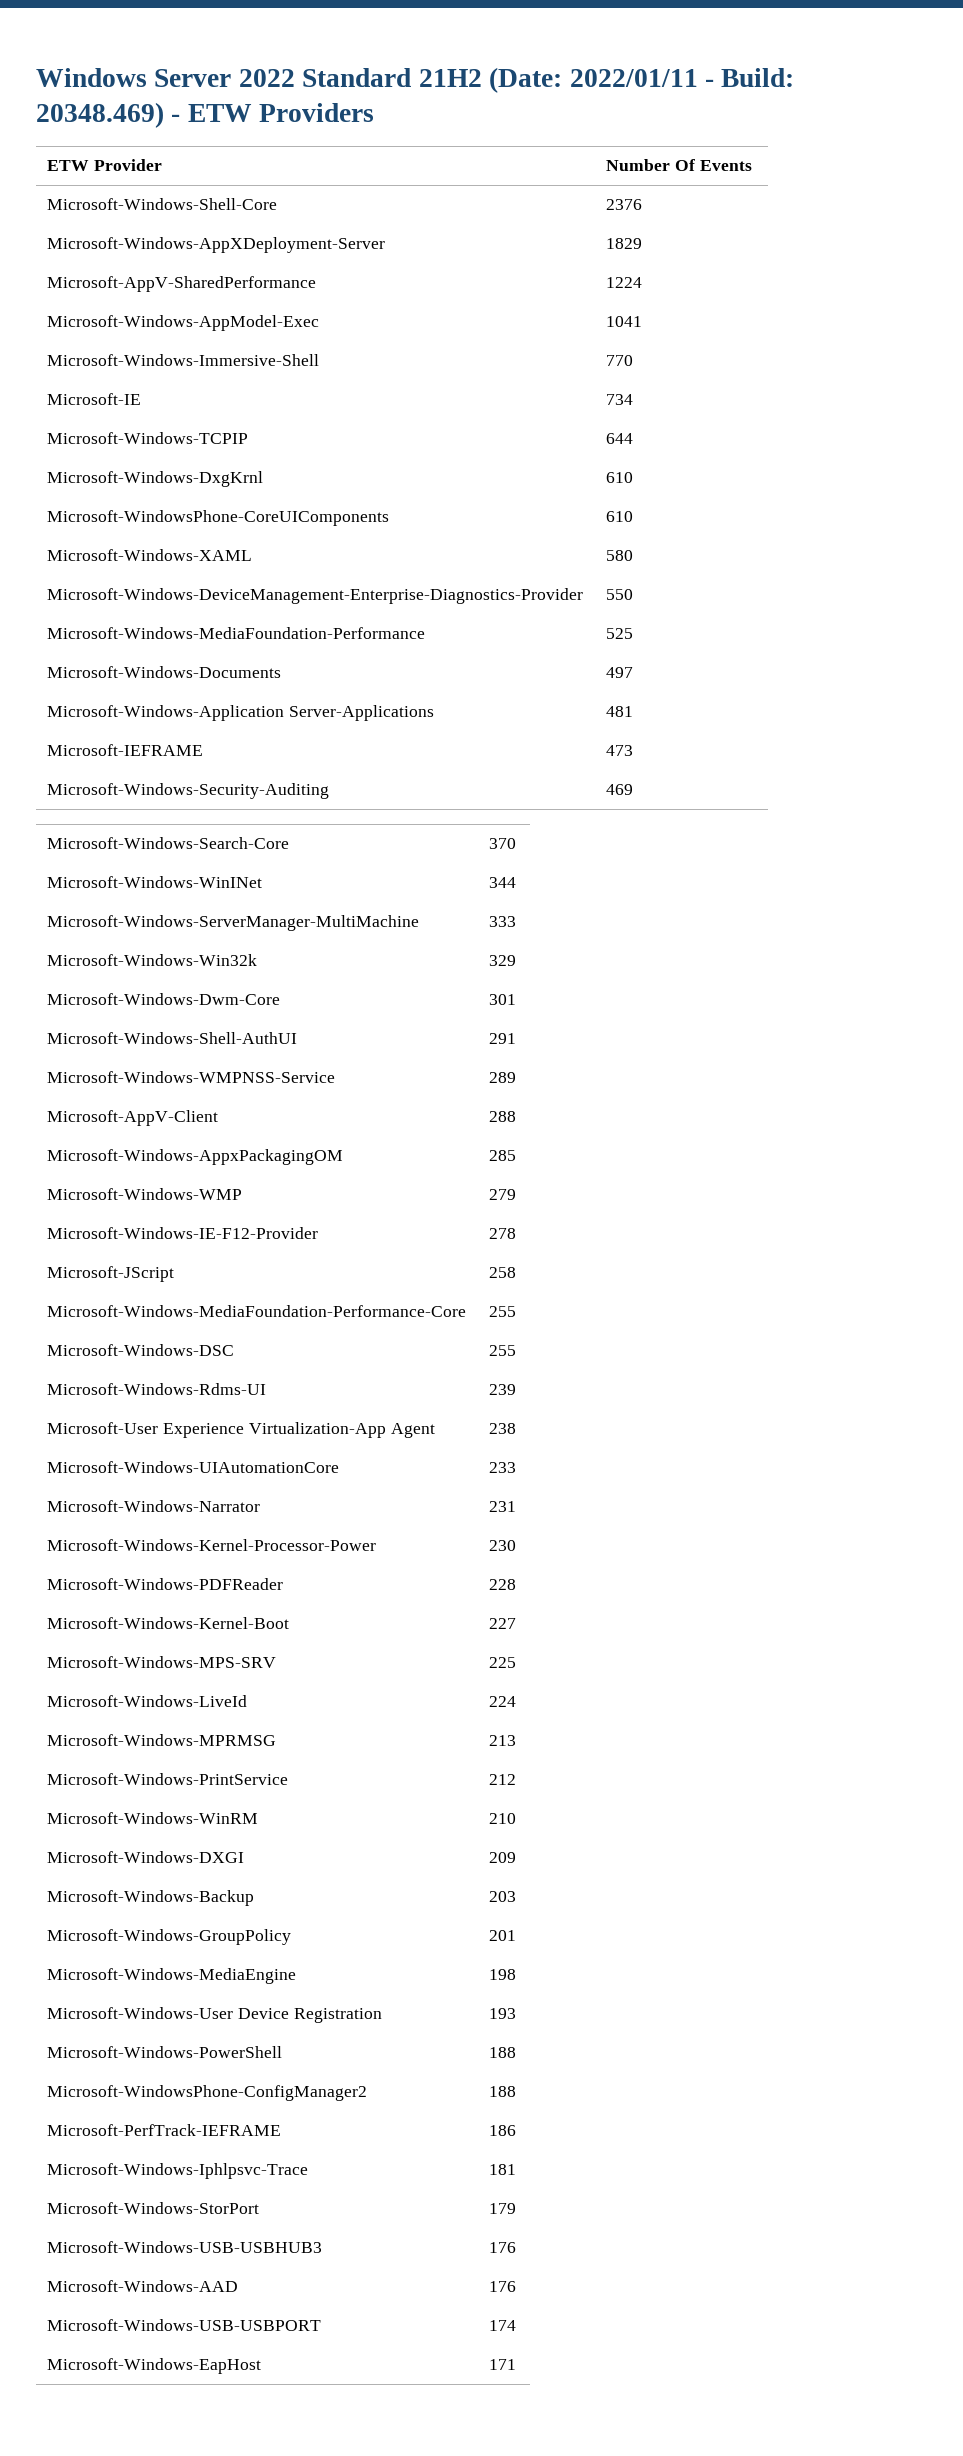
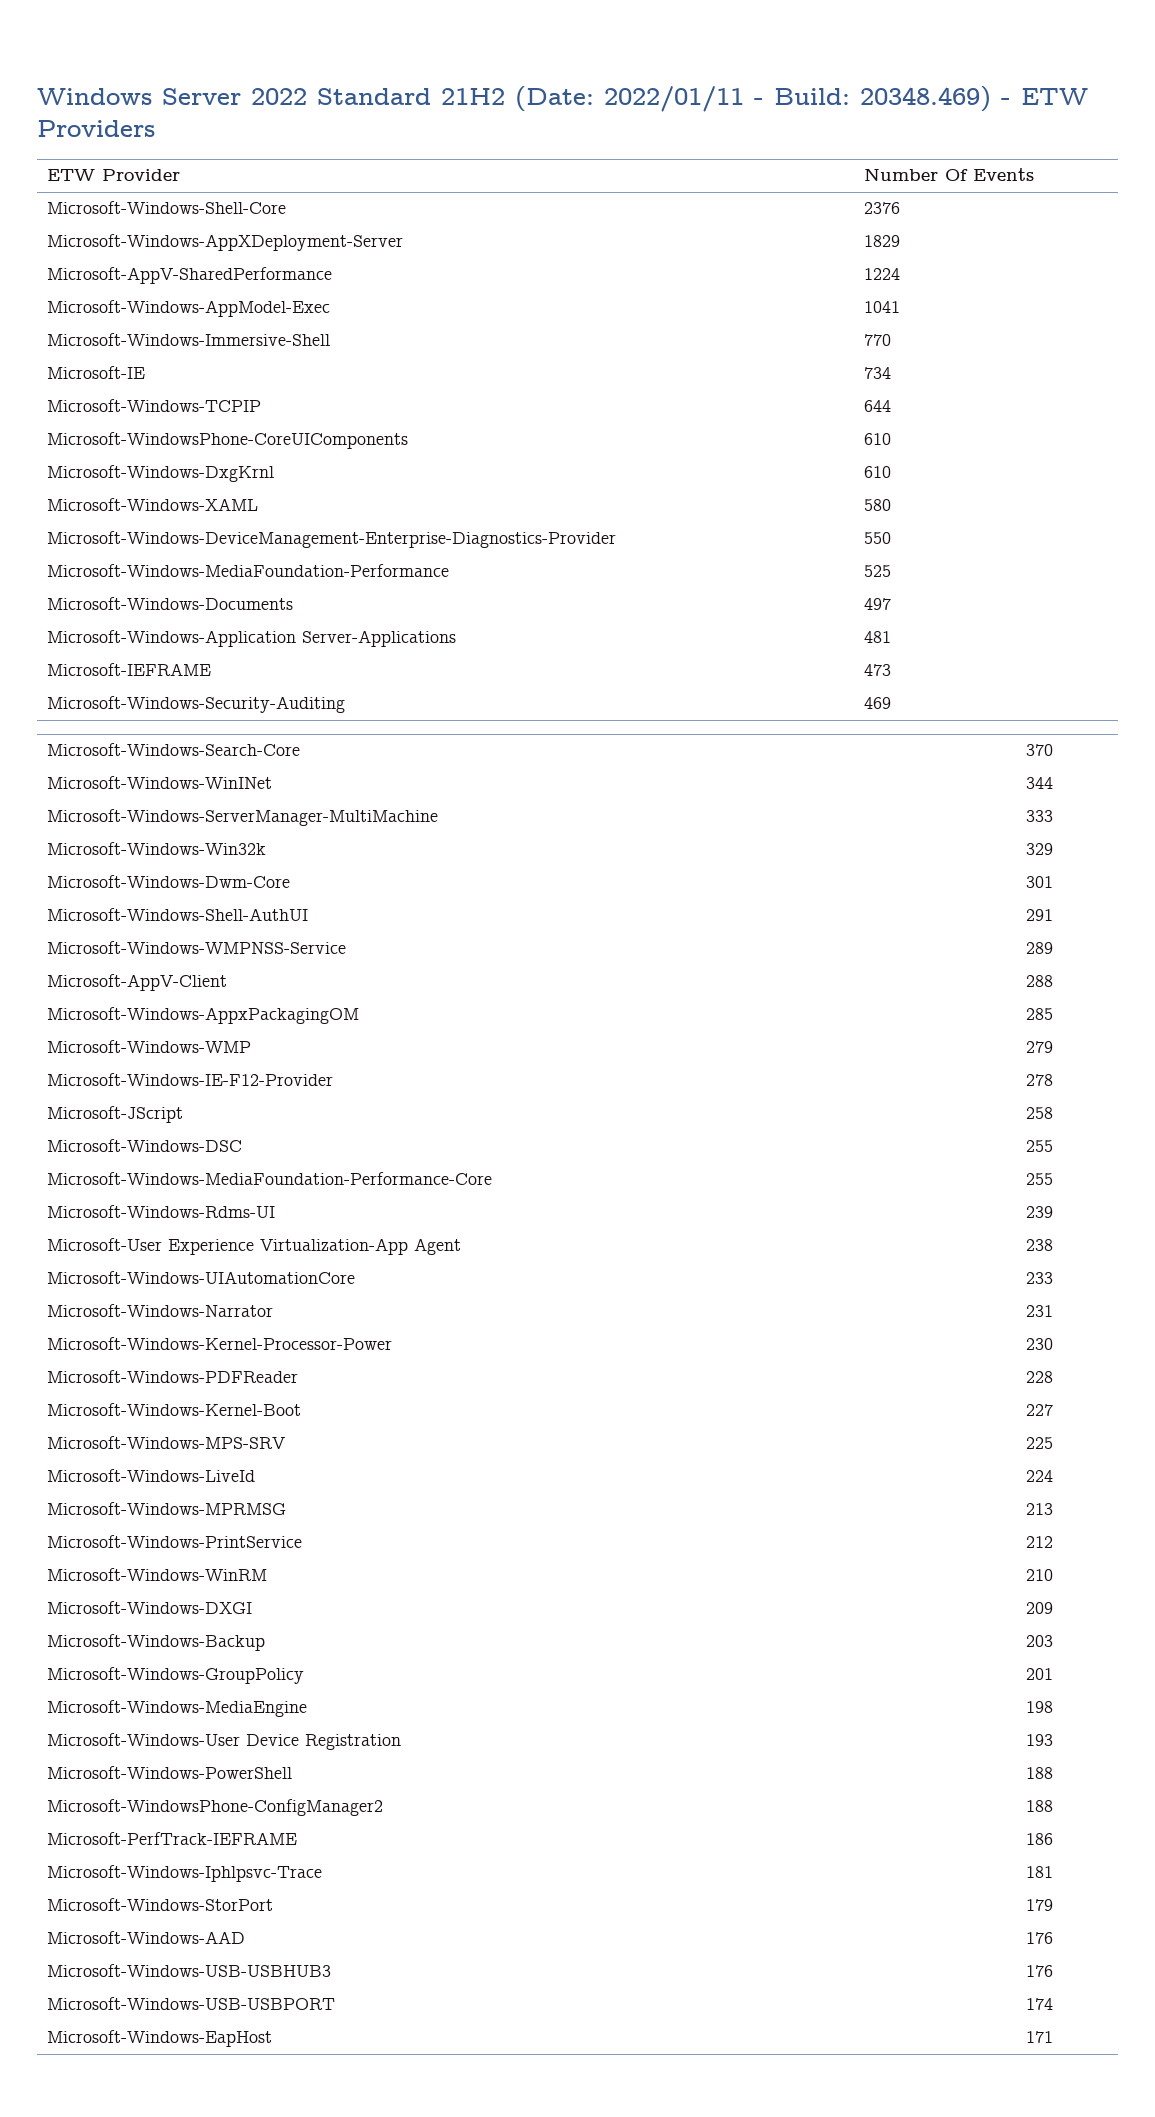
[47,471,264,487] [606,472,634,483] [47,510,390,526] Microsoft-Windows-DxgKrnl | 610 // Microsoft-WindowsPhone-CoreUIComponents -> [46,432,408,449] [863,433,891,445] [46,465,274,482] Microsoft-WindowsPhone-CoreUIComponents | 610 // Microsoft-Windows-DxgKrnl
[47,1305,467,1317] [489,1306,517,1317] [47,1344,235,1356] Microsoft-Windows-MediaFoundation-Performance-Core | 255 // Microsoft-Windows-DSC -> [46,1139,242,1152] [1025,1140,1053,1152] [46,1172,492,1185] Microsoft-Windows-DSC | 255 // Microsoft-Windows-MediaFoundation-Performance-Core
[47,2241,323,2253] [489,2242,517,2253] [47,2280,239,2292] Microsoft-Windows-USB-USBHUB3 | 176 // Microsoft-Windows-AAD -> [46,1931,245,1944] [1025,1932,1053,1944] [46,1964,331,1977] Microsoft-Windows-AAD | 176 // Microsoft-Windows-USB-USBHUB3

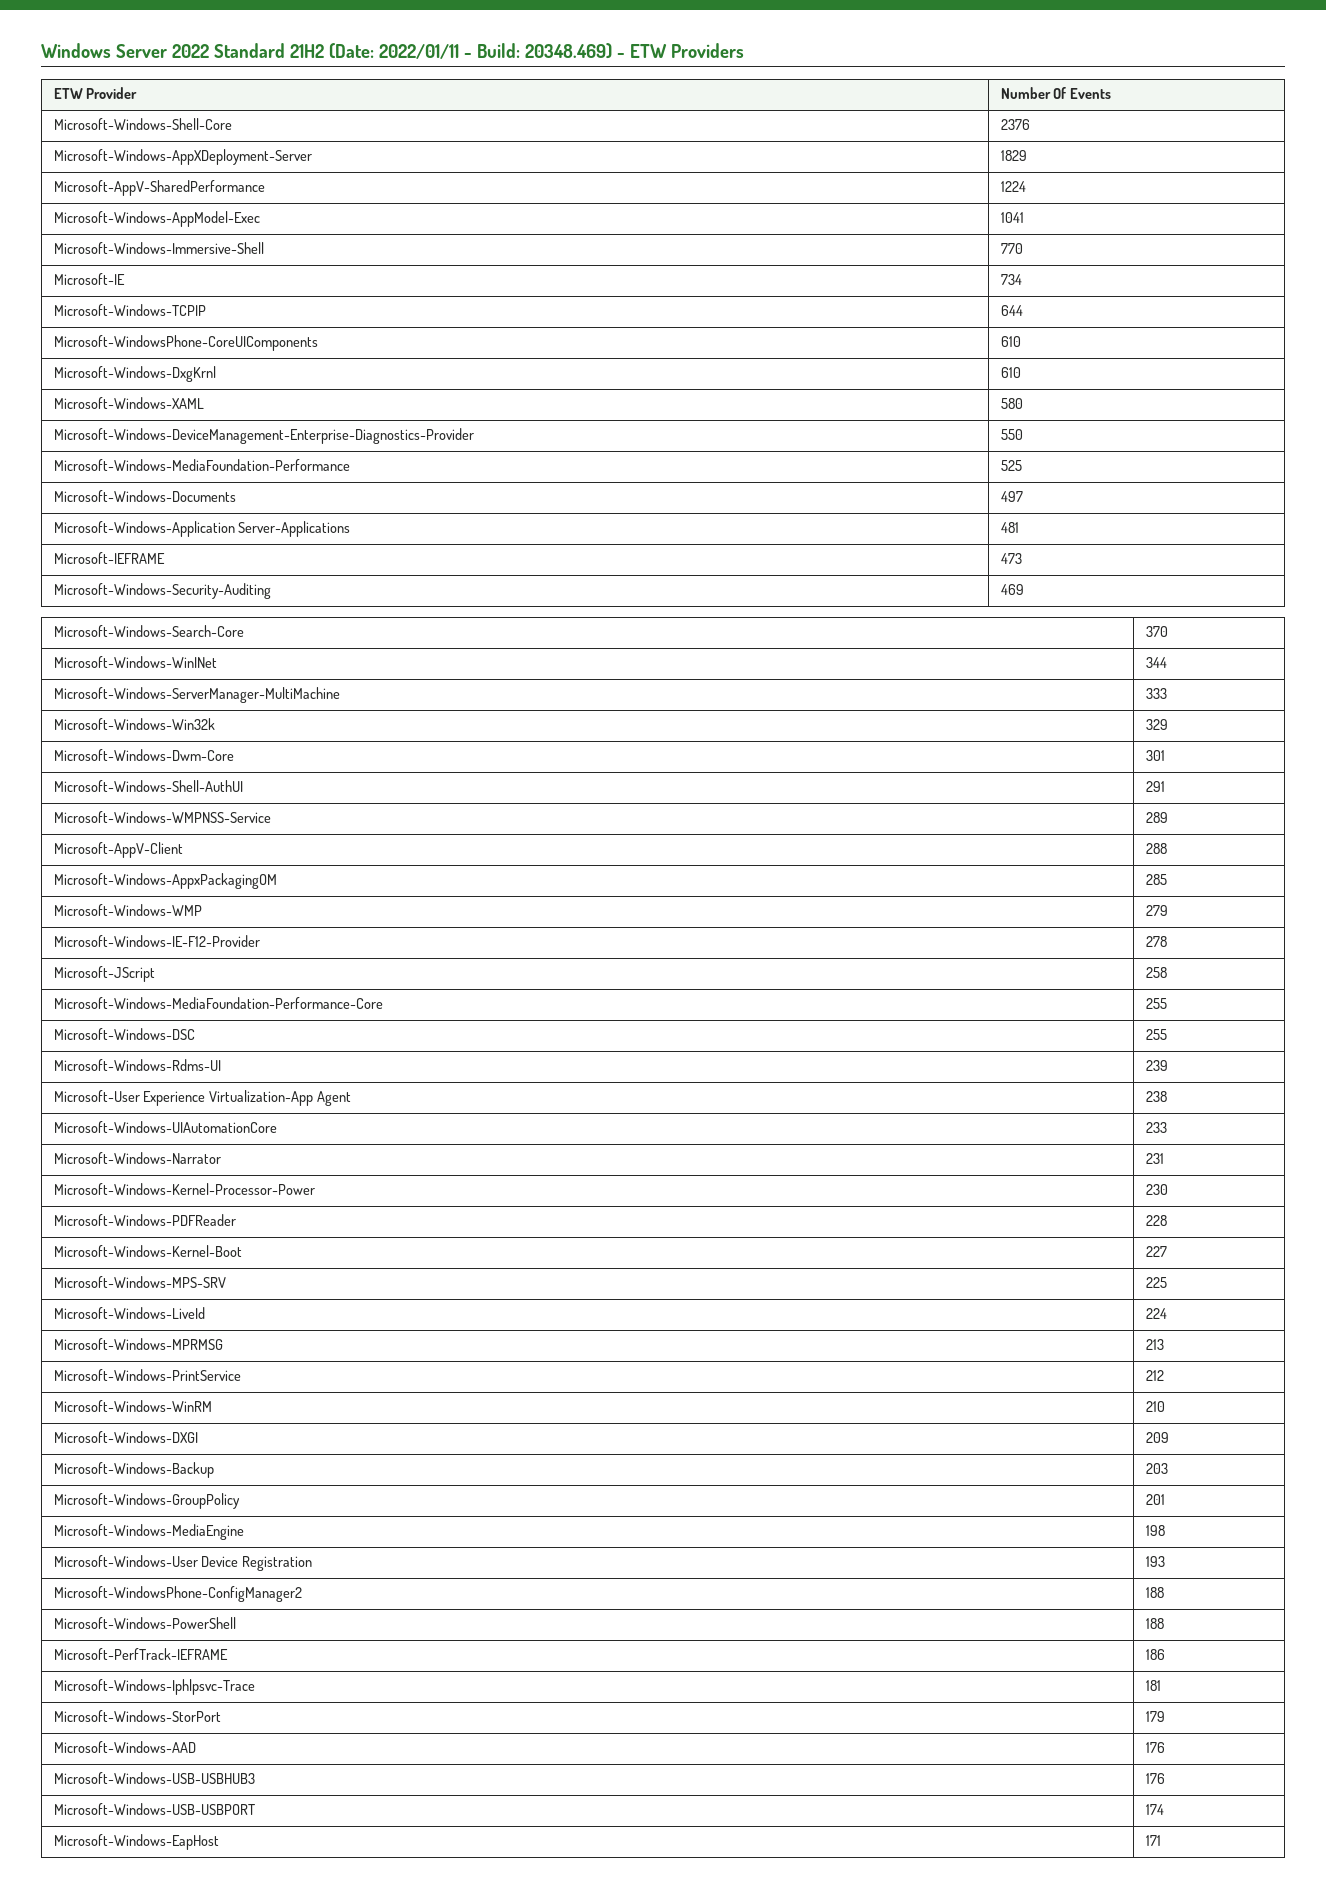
[46,1139,242,1152] [1025,1140,1053,1152] [46,1172,492,1185] Microsoft-Windows-DSC | 255 // Microsoft-Windows-MediaFoundation-Performance-Core -> [53,997,384,1009] [1145,998,1167,1009] [53,1028,195,1040] Microsoft-Windows-MediaFoundation-Performance-Core | 255 // Microsoft-Windows-DSC
[46,1766,292,1779] [1025,1767,1053,1779] [46,1799,383,1816] Microsoft-Windows-PowerShell | 188 // Microsoft-WindowsPhone-ConfigManager2 -> [53,1586,302,1602] [1145,1587,1164,1598] [53,1617,236,1629] Microsoft-WindowsPhone-ConfigManager2 | 188 // Microsoft-Windows-PowerShell

